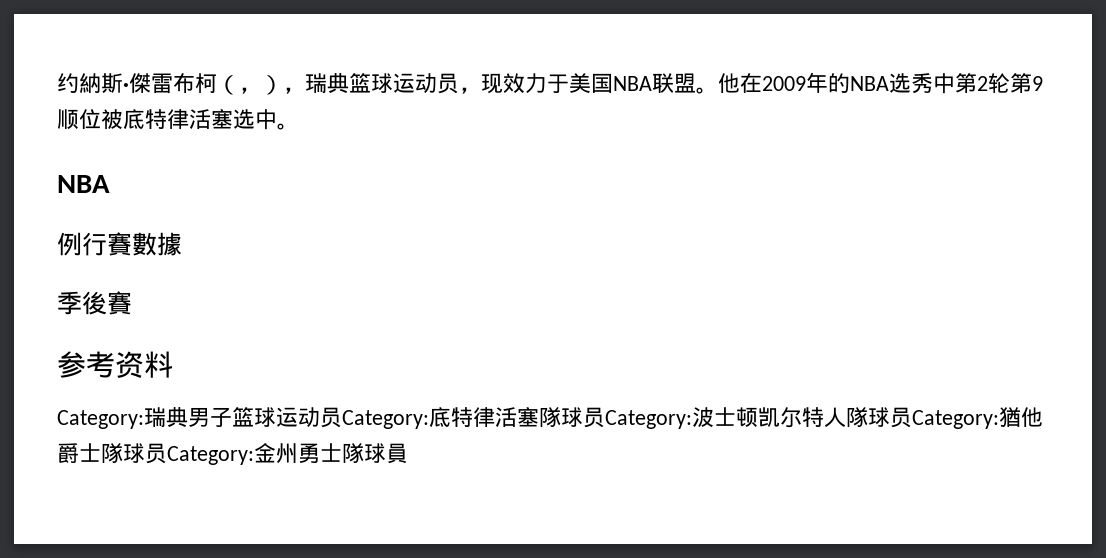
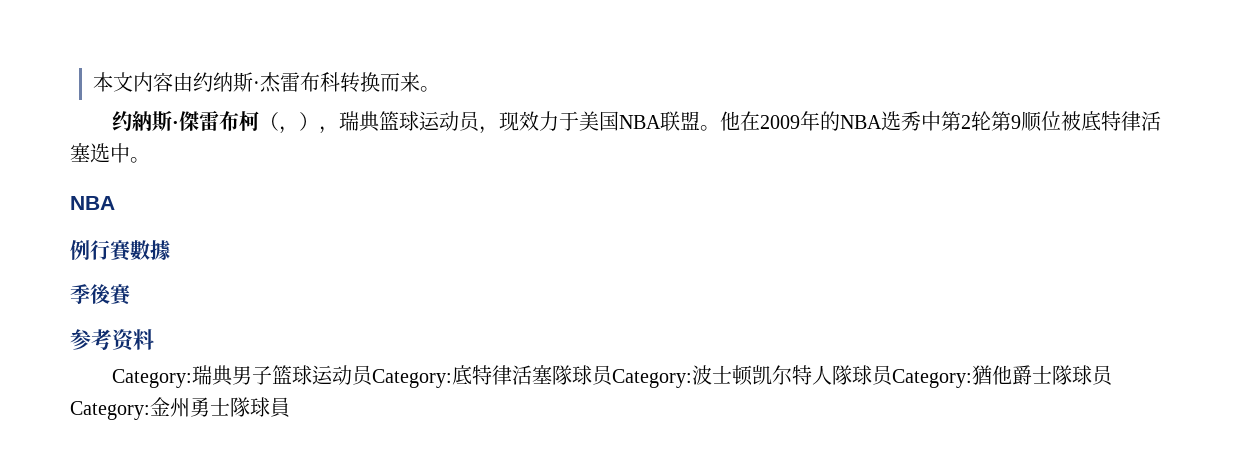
(57, 83) none -> [92,72,440,93] 本文内容由约纳斯·杰雷布科转换而来。 //

